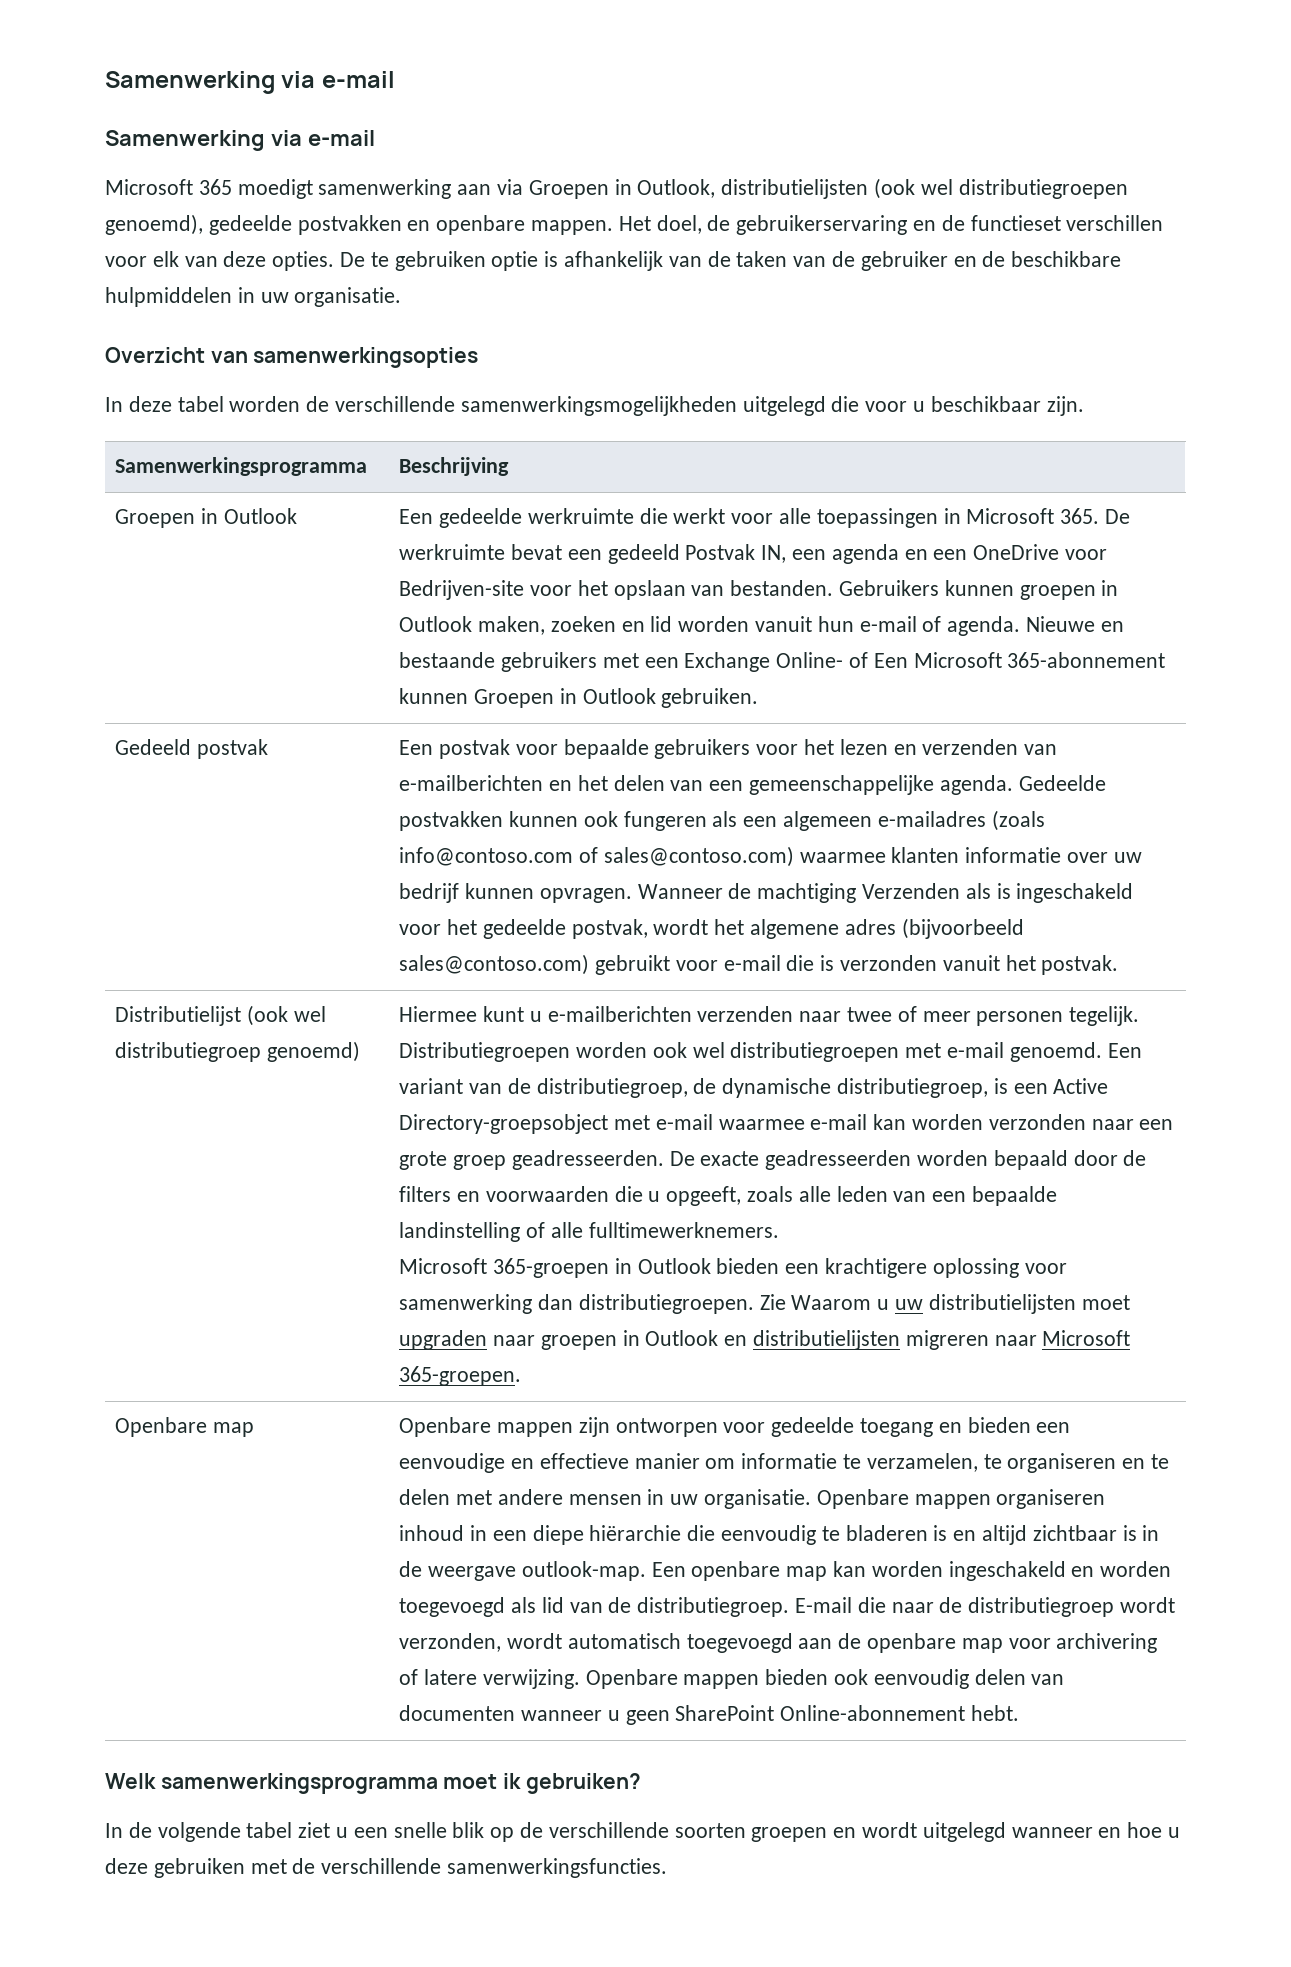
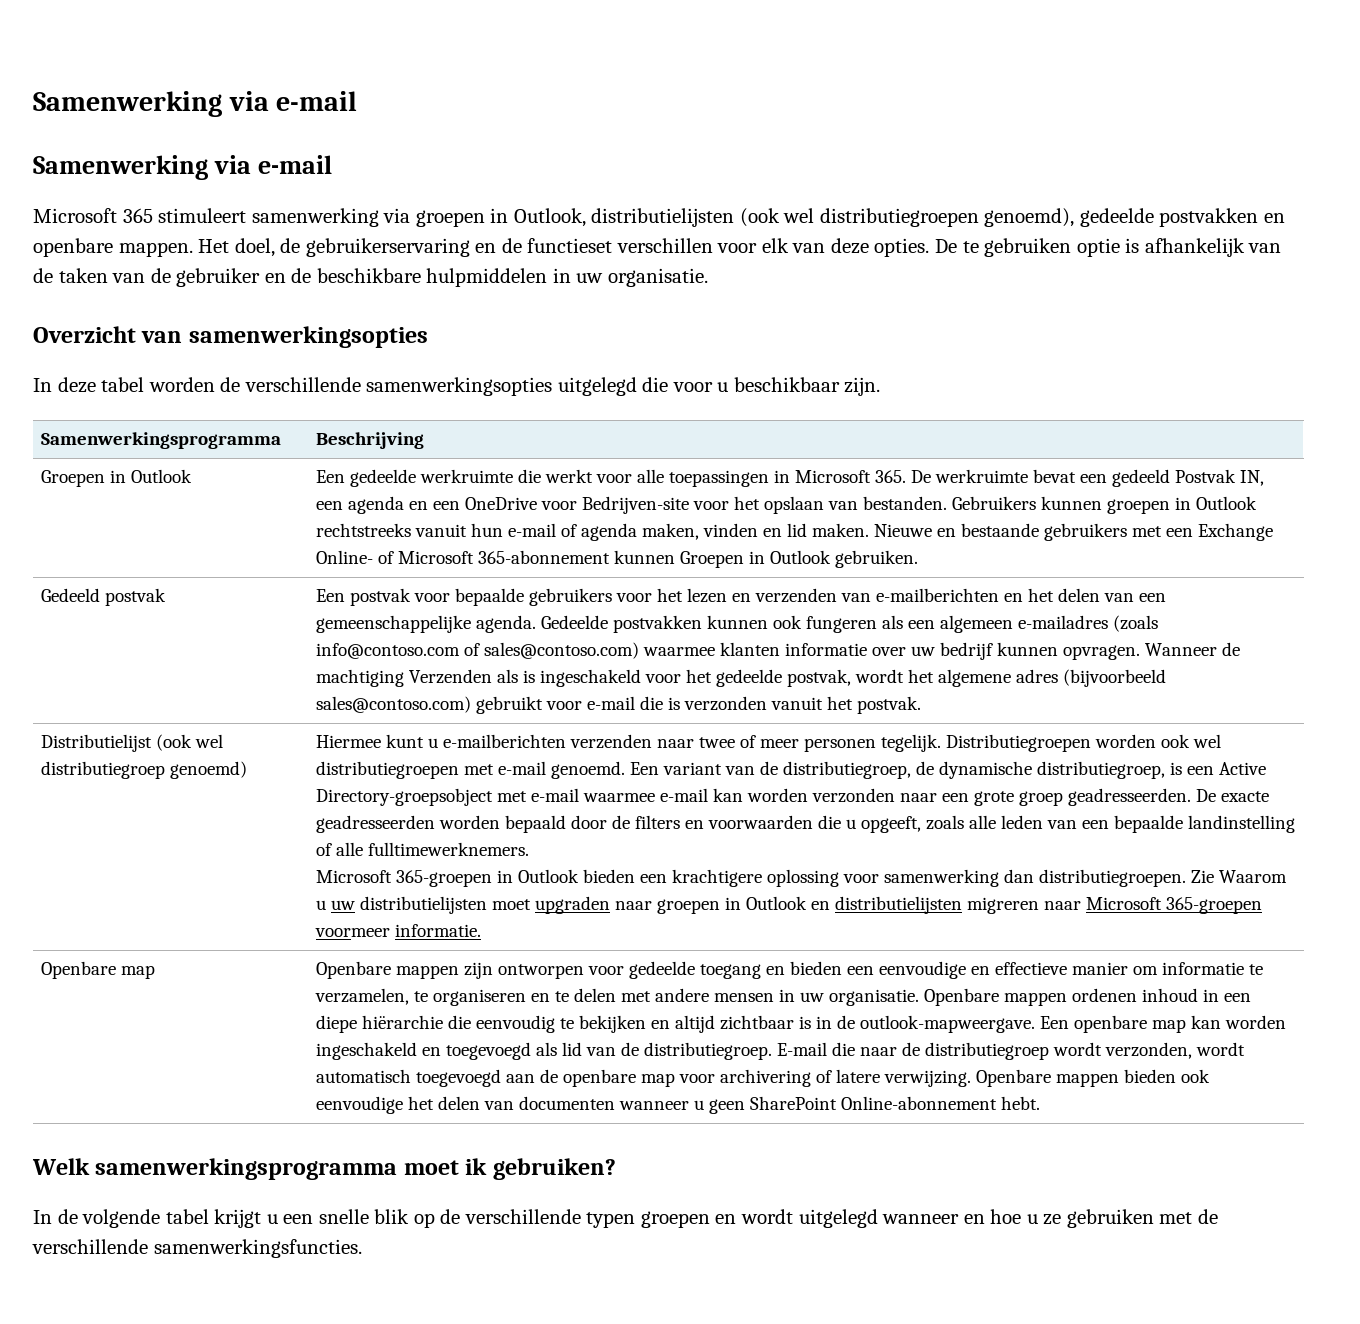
[237,179,609,199] moedigt samenwerking aan via Groepen -> [158,208,485,227] stimuleert samenwerking via groepen
[460,396,737,416] samenwerkingsmogelijkheden -> [366,377,553,396] samenwerkingsopties
[477,616,1021,636] maken, zoeken en lid worden vanuit hun e-mail of agenda. -> [316,523,870,541] rechtstreeks vanuit hun e-mail of agenda maken, vinden en lid maken.
[873,653,908,668] Een -> (395, 557) none
[399,1366,522,1386] 365-groepen. -> [1166,897,1263,914] [315,924,482,937] 365-groepen voormeer informatie.
[996,1489,1106,1509] organiseren -> [1072,988,1138,1002] ordenen
[845,1525,948,1541] bladeren is -> [579,1015,647,1033] bekijken
[427,1561,646,1581] weergave outlook-map. -> [860,1015,1036,1033] outlook-mapweergave.
[1100,1561,1172,1577] worden -> (442, 1051) none
[873,1669,969,1689] eenvoudig -> [316,1096,435,1114] eenvoudige het
[298,1822,331,1838] ziet -> [214,1209,262,1228] krijgt
[674,1823,746,1838] soorten -> [586,1212,636,1228] typen
[105,1858,148,1874] deze -> [1043,1214,1062,1225] ze

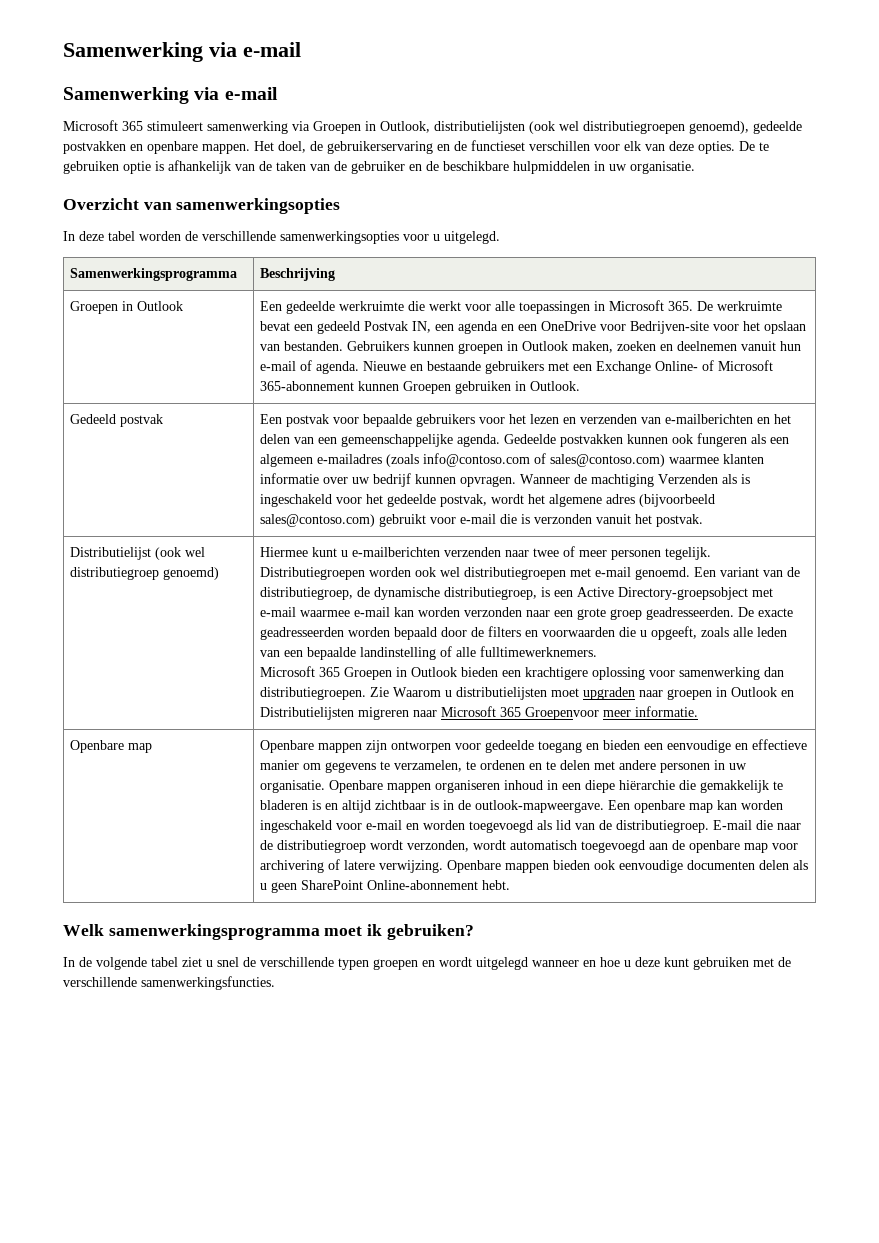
[415,210,485,227] groepen -> [313,121,361,134] Groepen
[557,377,881,396] uitgelegd die voor u beschikbaar zijn. -> [403,231,500,244] voor u uitgelegd.
[316,523,870,541] rechtstreeks vanuit hun e-mail of agenda maken, vinden en lid maken. -> [571,341,801,353] [259,360,359,374] maken, zoeken en deelnemen vanuit hun e-mail of agenda.
[749,550,919,568] in Outlook gebruiken. -> [454,381,580,394] gebruiken in Outlook.
[396,870,493,887] 365-groepen -> [318,667,392,680] 365 Groepen
[331,900,356,910] uw -> (452, 693) none
[835,896,963,914] distributielijsten -> [259,707,354,720] Distributielijsten
[1166,897,1263,914] [315,928,391,937] 365-groepen voormeer -> [499,707,631,720] 365 Groepenvoor meer
[1162,962,1245,975] informatie -> [324,762,376,773] gegevens
[433,989,527,1006] organiseren -> [479,760,525,770] ordenen
[714,993,775,1002] mensen -> [659,763,710,773] personen
[1072,988,1138,1002] ordenen -> [434,780,500,793] organiseren
[476,1015,647,1033] eenvoudig te bekijken -> [699,780,783,793] [259,800,321,810] gemakkelijk te bladeren is
[422,1047,442,1056] en -> [335,820,465,830] voor e-mail en worden
[408,1096,690,1110] het delen van documenten wanneer -> [686,860,808,870] documenten delen als
[214,1209,435,1228] krijgt u een snelle blik op -> [182,957,239,967] ziet u snel
[1043,1214,1062,1225] ze -> [635,957,689,967] deze kunt

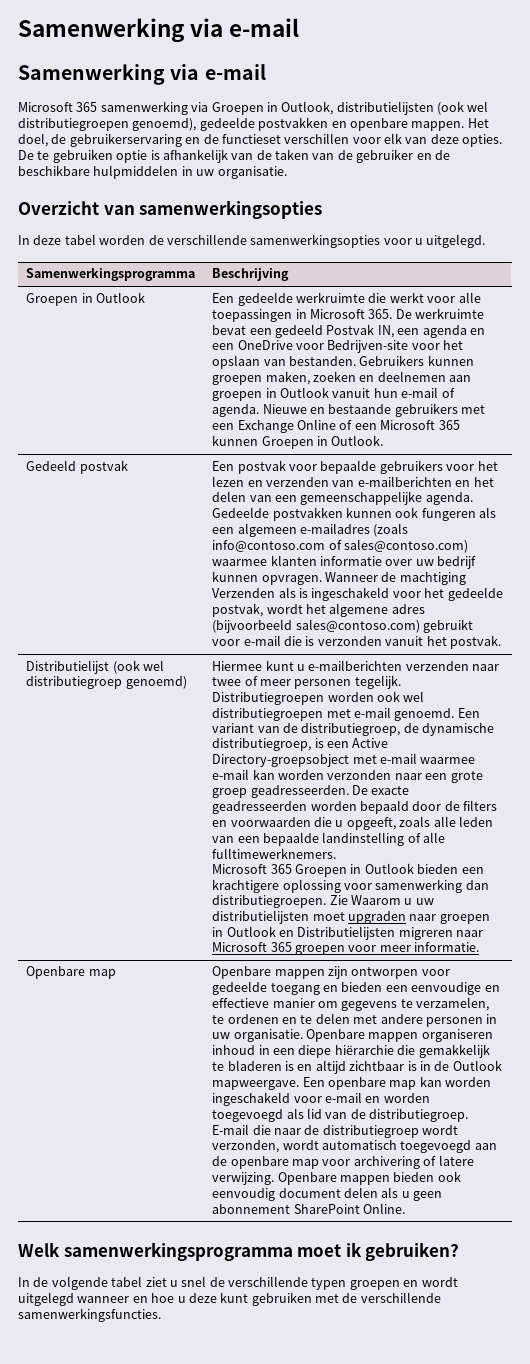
[147,121,203,131] stimuleert -> (98, 107) none
[506,341,568,351] in Outlook -> (263, 380) none
(737, 346) none -> [449,375,472,382] [212,387,330,401] aan groepen in Outlook
[654,360,773,371] [259,381,354,391] Online- of Microsoft 365-abonnement -> [297,419,460,430] Online of een Microsoft 365
[454,381,511,394] gebruiken -> (314, 442) none
(452, 693) none -> [415,898,434,905] uw
[524,707,599,720] Groepenvoor -> [295,945,377,955] groepen voor
[474,800,604,813] outlook-mapweergave. -> [452,1060,502,1071] [212,1080,300,1090] Outlook mapweergave.
[618,860,755,873] eenvoudige documenten -> [212,1188,341,1201] eenvoudig document
[300,880,510,890] SharePoint Online-abonnement hebt. -> [212,1203,406,1214] abonnement SharePoint Online.

